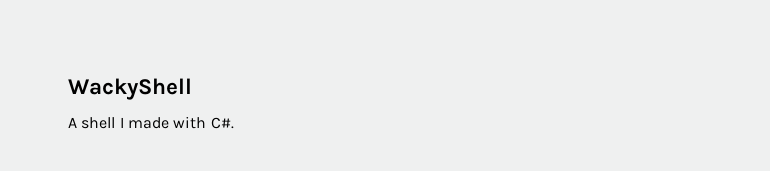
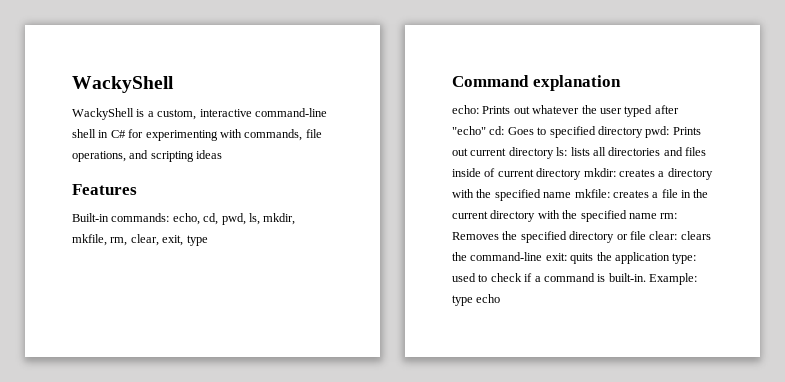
[68,116,234,129] A shell I made with C#. -> [72,108,327,120] [72,129,322,141] [72,150,223,162] [72,184,137,195] [72,213,296,225] [72,234,208,246] [452,75,621,91] [452,105,679,117] [452,126,701,138] [452,147,706,159] [452,168,713,180] [452,189,709,201] [452,210,678,222] [452,231,711,243] [452,252,697,264] [452,273,697,285] [452,294,501,306] WackyShell is a custom, interactive command-line shell in C# for experimenting with commands, file operations, and scripting ideas // Features // Built-in commands: echo, cd, pwd, ls, mkdir, mkfile, rm, clear, exit, type // Command explanation // echo: Prints out whatever the user typed after "echo" cd: Goes to specified directory pwd: Prints out current directory ls: lists all directories and files inside of current directory mkdir: creates a directory with the specified name mkfile: creates a file in the current directory with the specified name rm: Removes the specified directory or file clear: clears the command-line exit: quits the application type: used to check if a command is built-in. Example: type echo

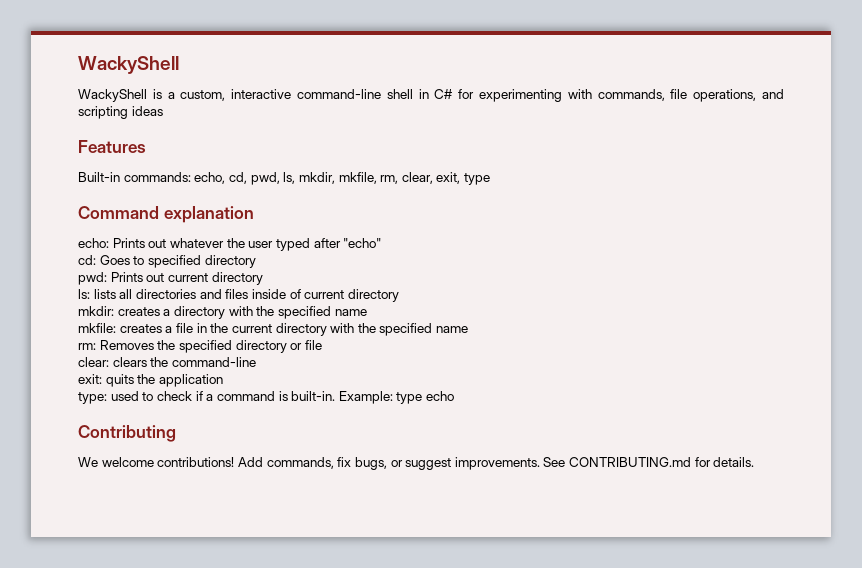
(486, 130) none -> (382, 243) //
(643, 132) none -> (256, 261) //
(554, 153) none -> (263, 278) //
(582, 174) none -> (399, 295) //
(572, 195) none -> (367, 312) //
(657, 216) none -> (469, 329) //
(646, 235) none -> (322, 345) //
(543, 256) none -> (256, 362) //
(670, 258) none -> (223, 380) //
(501, 298) none -> [78,425,176,442] [78,457,755,470] // Contributing // We welcome contributions! Add commands, fix bugs, or suggest improvements. See CONTRIBUTING.md for details.

